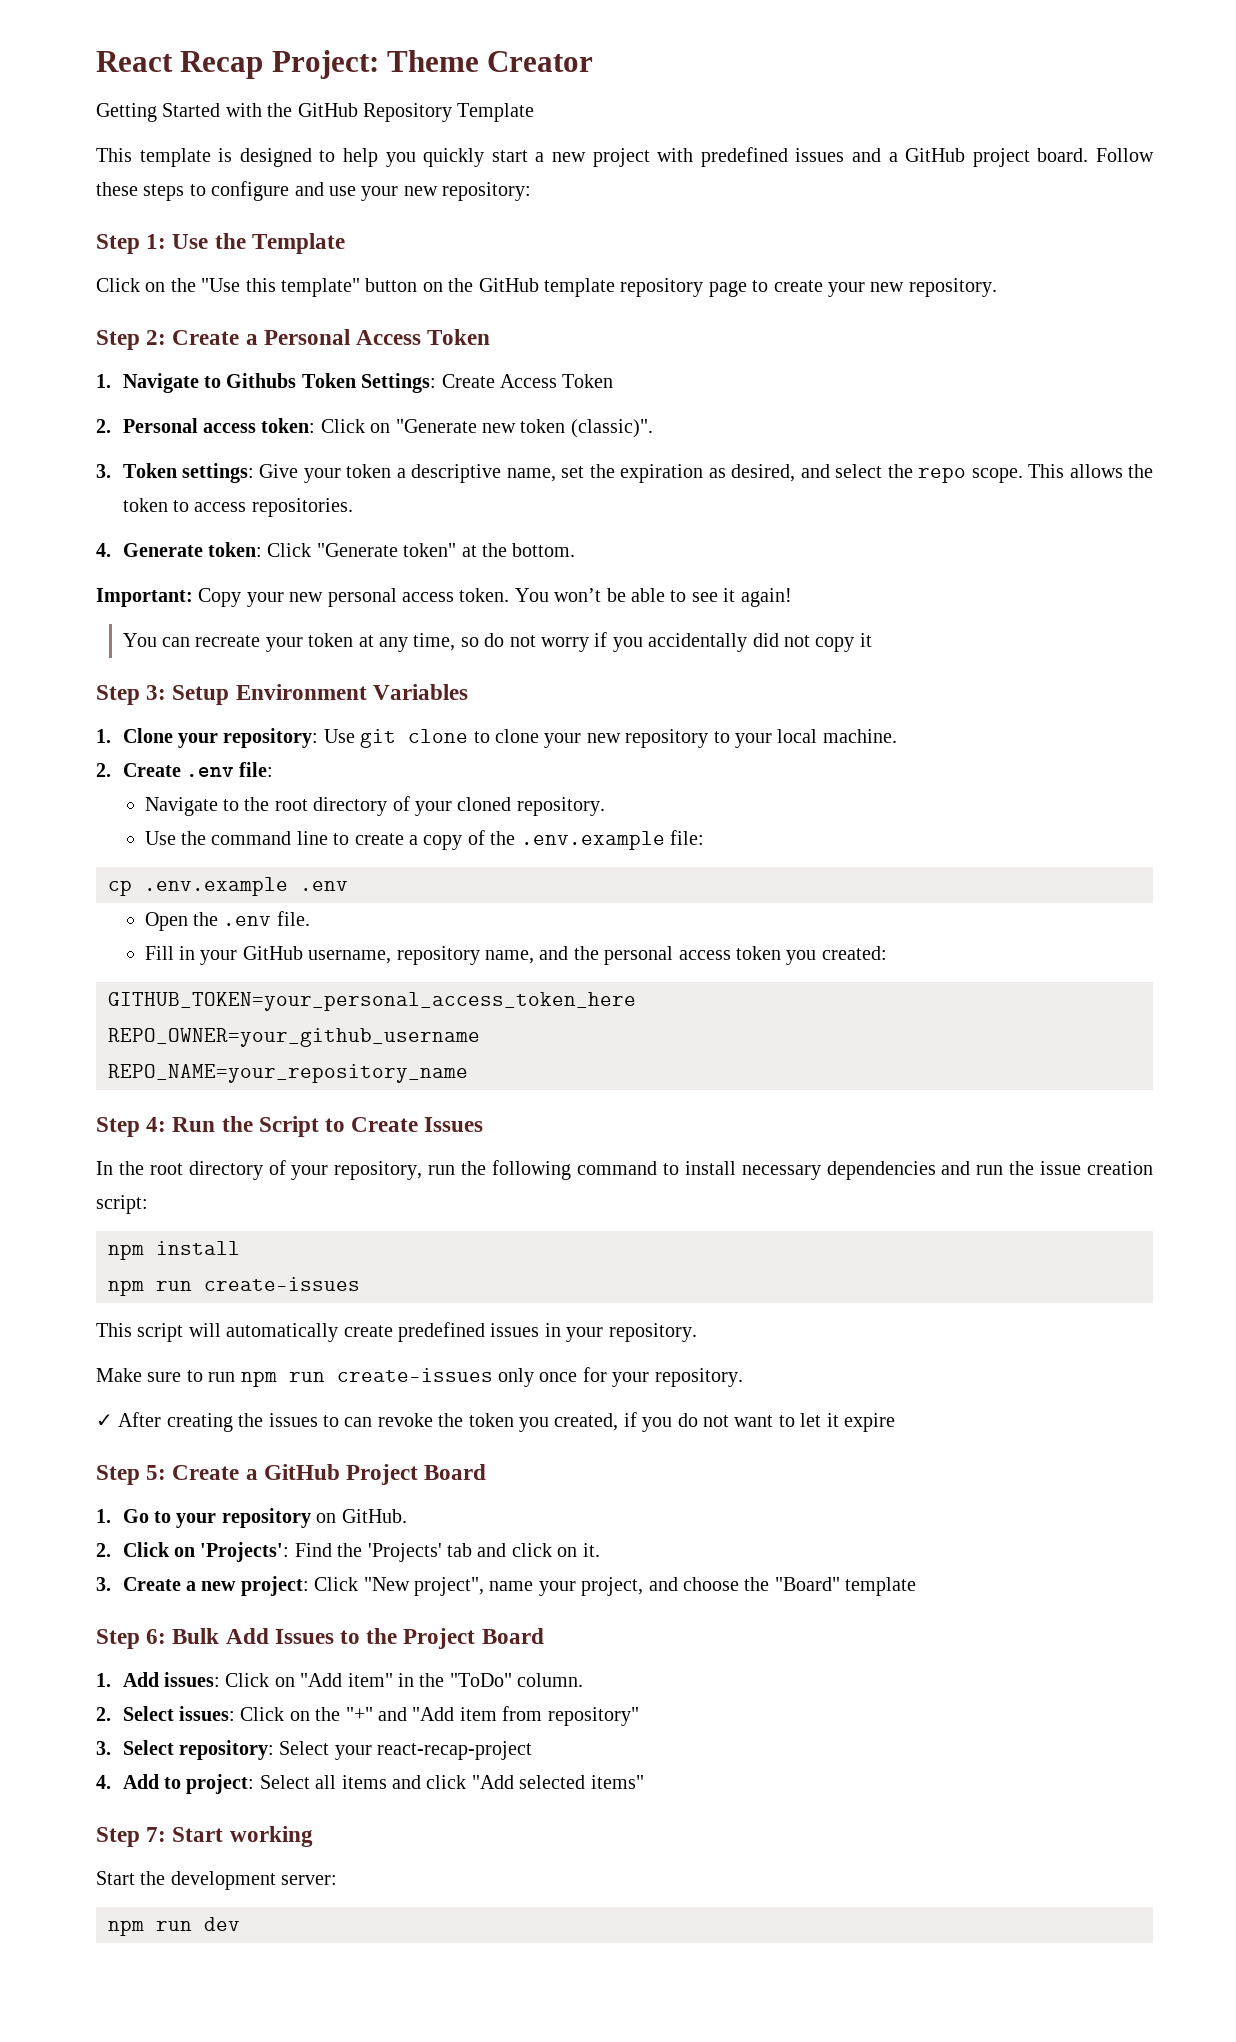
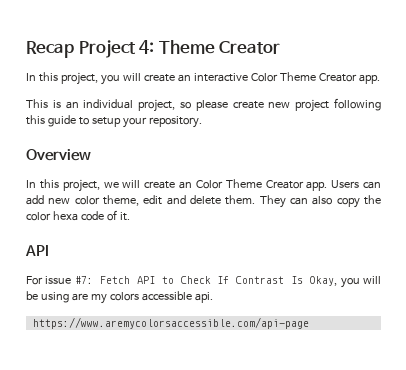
[96,50,379,79] React Recap Project: -> [26,40,155,58] Recap Project 4:
[96,103,535,122] [96,147,1155,167] [96,181,532,201] [96,233,345,254] [96,278,997,297] [96,329,491,350] [96,373,614,393] [96,418,653,438] [96,463,1153,483] [122,498,353,517] [96,542,576,557] [96,588,792,607] [122,632,872,652] [96,684,468,705] [96,728,897,748] [96,762,274,777] [144,796,605,816] [144,830,704,850] [108,877,348,896] [144,911,310,931] [144,946,887,965] [108,992,636,1011] [108,1028,480,1047] [108,1064,468,1083] [96,1116,484,1137] [96,1160,1154,1180] [96,1195,148,1214] [108,1241,240,1260] [108,1277,360,1296] [96,1322,697,1342] [96,1367,743,1387] [96,1412,895,1432] [96,1464,487,1485] [96,1508,407,1528] [96,1542,600,1562] [96,1576,917,1596] [96,1628,544,1649] [96,1672,584,1687] [96,1706,639,1726] [96,1740,533,1760] [96,1774,644,1794] [96,1826,313,1847] [96,1871,338,1890] [108,1917,240,1936] Getting Started with the GitHub Repository Template // This template is designed to help you quickly start a new project with predefined issues and a GitHub project board. Follow these steps to configure and use your new repository: // Step 1: Use the Template // Click on the "Use this template" button on the GitHub template repository page to create your new repository. // Step 2: Create a Personal Access Token // 1. Navigate to Githubs Token Settings: Create Access Token // 2. Personal access token: Click on "Generate new token (classic)". // 3. Token settings: Give your token a descriptive name, set the expiration as desired, and select the repo scope. This allows the token to access repositories. // 4. Generate token: Click "Generate token" at the bottom. // Important: Copy your new personal access token. You won’t be able to see it again! // You can recreate your token at any time, so do not worry if you accidentally did not copy it // Step 3: Setup Environment Variables // 1. Clone your repository: Use git clone to clone your new repository to your local machine. // 2. Create .env file: // Navigate to the root directory of your cloned repository. // Use the command line to create a copy of the .env.example file: // cp .env.example .env // Open the .env file. // Fill in your GitHub username, repository name, and the personal access token you created: // GITHUB_TOKEN=your_personal_access_token_here // REPO_OWNER=your_github_username // REPO_NAME=your_repository_name // Step 4: Run the Script to Create Issues // In the root directory of your repository, run the following command to install necessary dependencies and run the issue creation script: // npm install // npm run create-issues // This script will automatically create predefined issues in your repository. // Make sure to run npm run create-issues only once for your repository. // ✓ After creating the issues to can revoke the token you created, if you do not want to let it expire // Step 5: Create a GitHub Project Board // 1. Go to your repository on GitHub. // 2. Click on 'Projects': Find the 'Projects' tab and click on it. // 3. Create a new project: Click "New project", name your project, and choose the "Board" template // Step 6: Bulk Add Issues to the Project Board // 1. Add issues: Click on "Add item" in the "ToDo" column. // 2. Select issues: Click on the "+" and "Add item from repository" // 3. Select repository: Select your react-recap-project // 4. Add to project: Select all items and click "Add selected items" // Step 7: Start working // Start the development server: // npm run dev -> [26,72,380,85] [26,98,382,112] [26,115,202,128] [26,149,91,161] [26,179,381,192] [26,195,381,208] [26,210,130,221] [25,245,49,256] [26,276,381,288] [26,291,213,304] [32,317,309,329] In this project, you will create an interactive Color Theme Creator app. // This is an individual project, so please create new project following this guide to setup your repository. // Overview // In this project, we will create an Color Theme Creator app. Users can add new color theme, edit and delete them. They can also copy the color hexa code of it. // API // For issue #7: Fetch API to Check If Contrast Is Okay, you will be using are my colors accessible api. // https://www.aremycolorsaccessible.com/api-page

